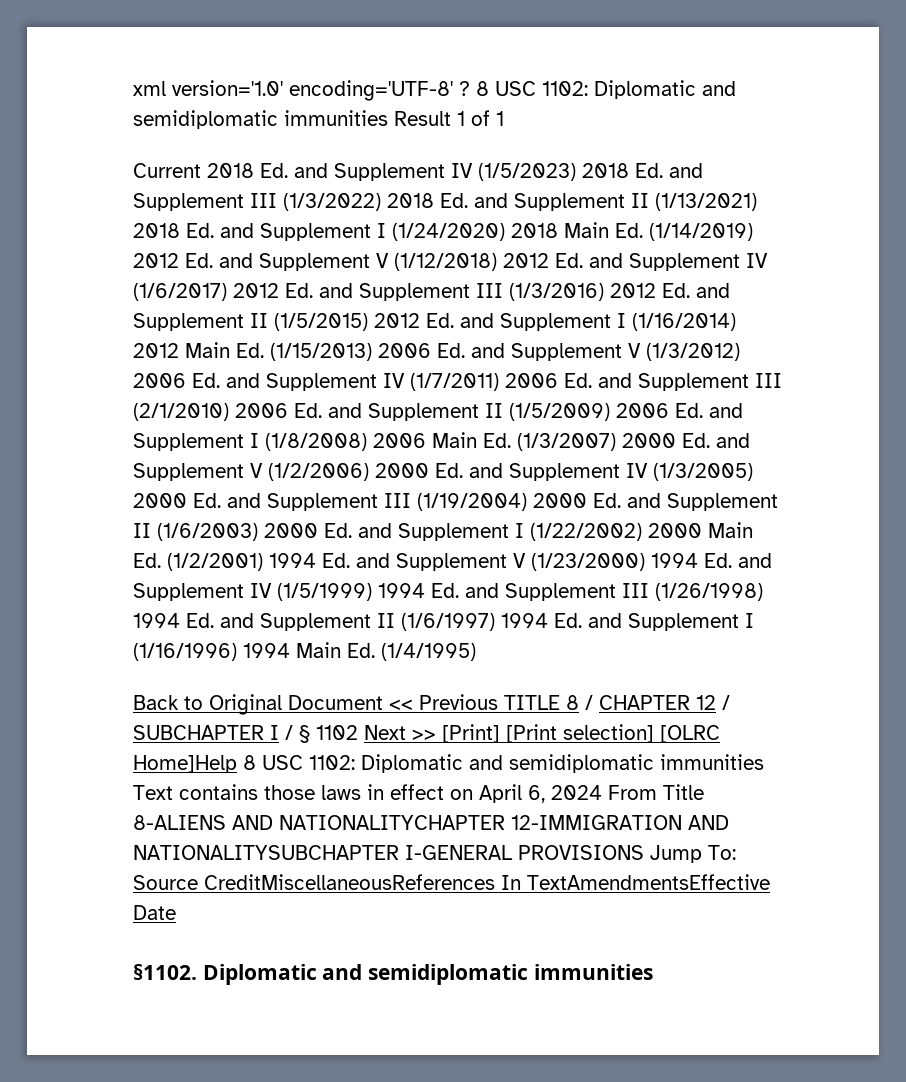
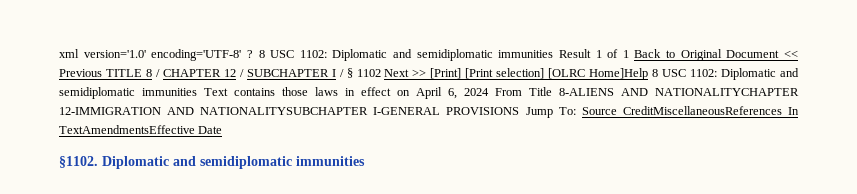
[133,163,703,181] [133,193,757,211] [133,222,753,241] [133,253,768,271] [133,283,730,301] [133,313,736,331] [133,342,740,361] [133,373,782,391] [133,403,743,421] [133,432,750,451] [133,463,753,481] [133,493,778,511] [133,522,753,541] [133,553,772,571] [133,583,763,601] [133,613,754,631] [133,642,476,661] // Current 2018 Ed. and Supplement IV (1/5/2023) 2018 Ed. and Supplement III (1/3/2022) 2018 Ed. and Supplement II (1/13/2021) 2018 Ed. and Supplement I (1/24/2020) 2018 Main Ed. (1/14/2019) 2012 Ed. and Supplement V (1/12/2018) 2012 Ed. and Supplement IV (1/6/2017) 2012 Ed. and Supplement III (1/3/2016) 2012 Ed. and Supplement II (1/5/2015) 2012 Ed. and Supplement I (1/16/2014) 2012 Main Ed. (1/15/2013) 2006 Ed. and Supplement V (1/3/2012) 2006 Ed. and Supplement IV (1/7/2011) 2006 Ed. and Supplement III (2/1/2010) 2006 Ed. and Supplement II (1/5/2009) 2006 Ed. and Supplement I (1/8/2008) 2006 Main Ed. (1/3/2007) 2000 Ed. and Supplement V (1/2/2006) 2000 Ed. and Supplement IV (1/3/2005) 2000 Ed. and Supplement III (1/19/2004) 2000 Ed. and Supplement II (1/6/2003) 2000 Ed. and Supplement I (1/22/2002) 2000 Main Ed. (1/2/2001) 1994 Ed. and Supplement V (1/23/2000) 1994 Ed. and Supplement IV (1/5/1999) 1994 Ed. and Supplement III (1/26/1998) 1994 Ed. and Supplement II (1/6/1997) 1994 Ed. and Supplement I (1/16/1996) 1994 Main Ed. (1/4/1995) // -> (629, 54) none

